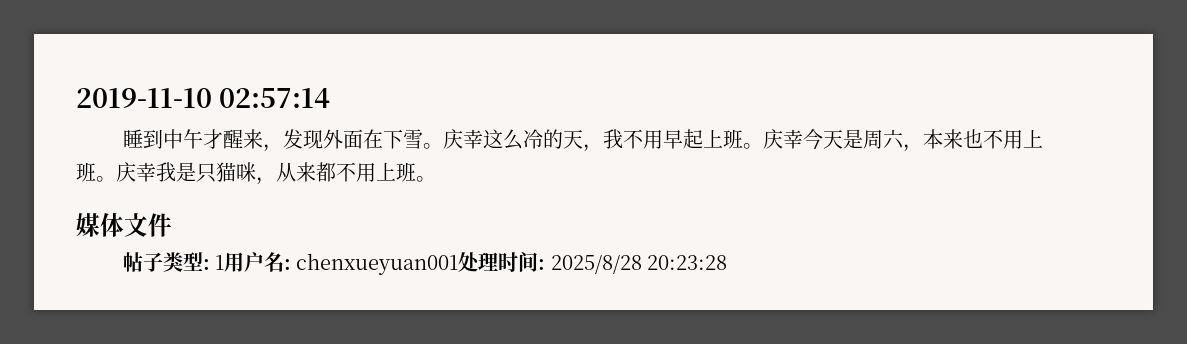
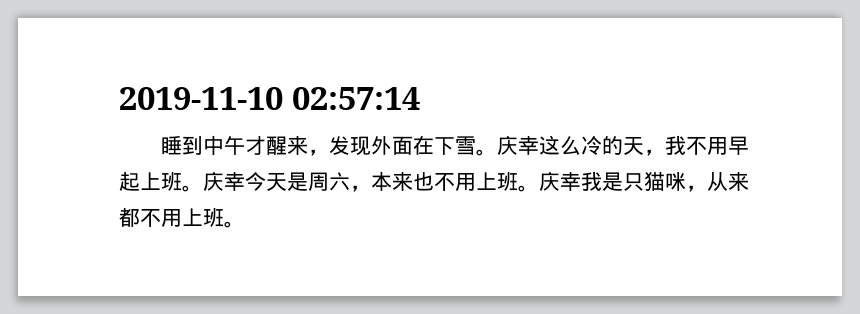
[76,212,172,237] [122,252,728,275] // 媒体文件 // 帖子类型: 1用户名: chenxueyuan001处理时间: 2025/8/28 20:23:28 -> (245, 224) none

